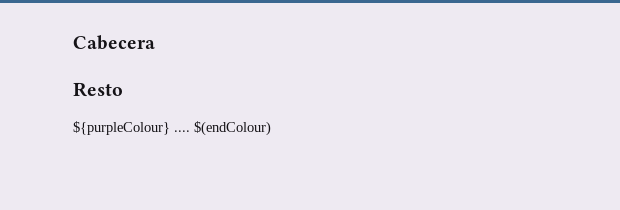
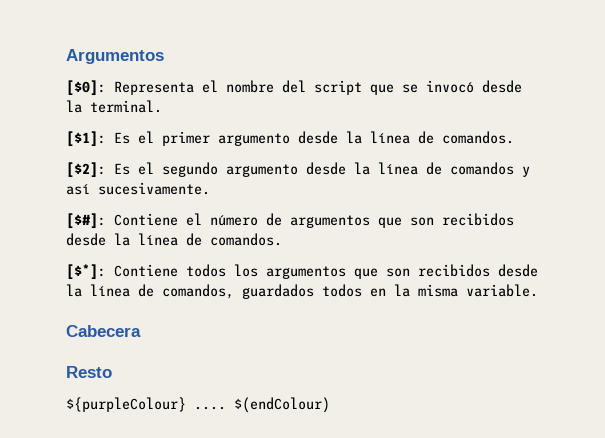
(73, 42) none -> [66,49,164,64] [66,80,522,96] [66,100,162,113] [66,131,514,147] [66,162,530,178] [66,182,210,195] [66,213,514,229] [66,233,282,246] [66,264,538,280] [66,284,538,299] Argumentos // [$0]: Representa el nombre del script que se invocó desde la terminal. // [$1]: Es el primer argumento desde la línea de comandos. // [$2]: Es el segundo argumento desde la línea de comandos y así sucesivamente. // [$#]: Contiene el número de argumentos que son recibidos desde la línea de comandos. // [$*]: Contiene todos los argumentos que son recibidos desde la línea de comandos, guardados todos en la misma variable. //

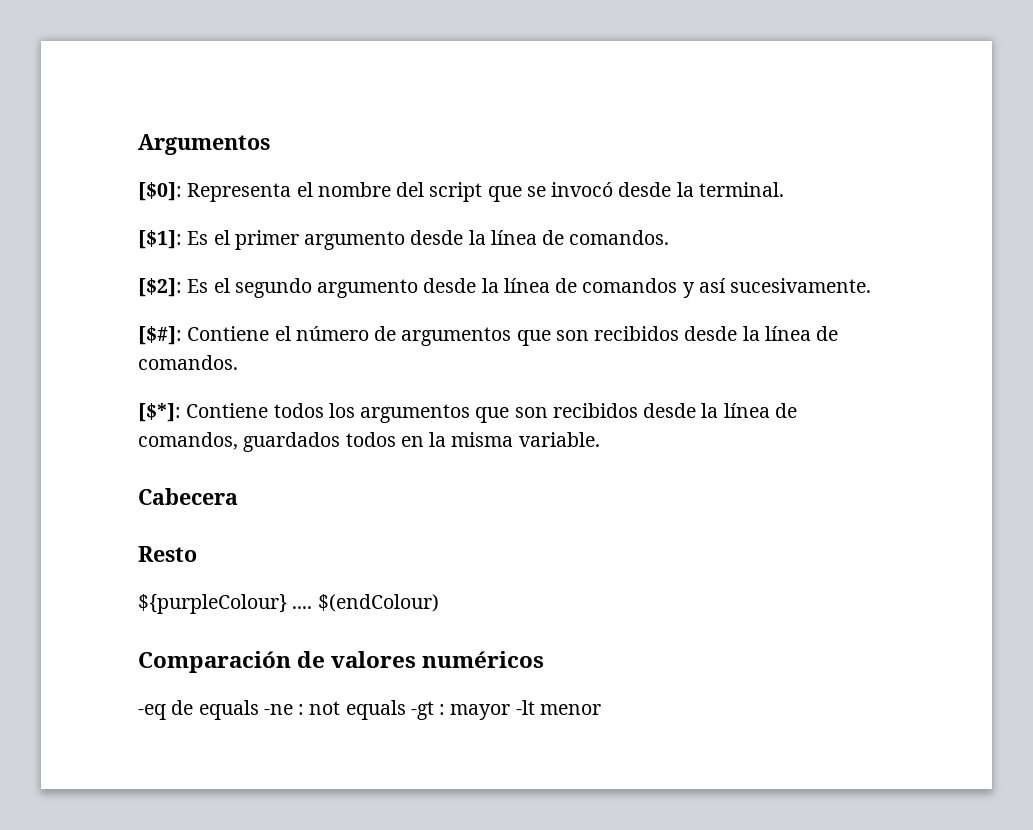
(330, 405) none -> [138,651,545,673] [138,700,601,720] // Comparación de valores numéricos // -eq de equals -ne : not equals -gt : mayor -lt menor

